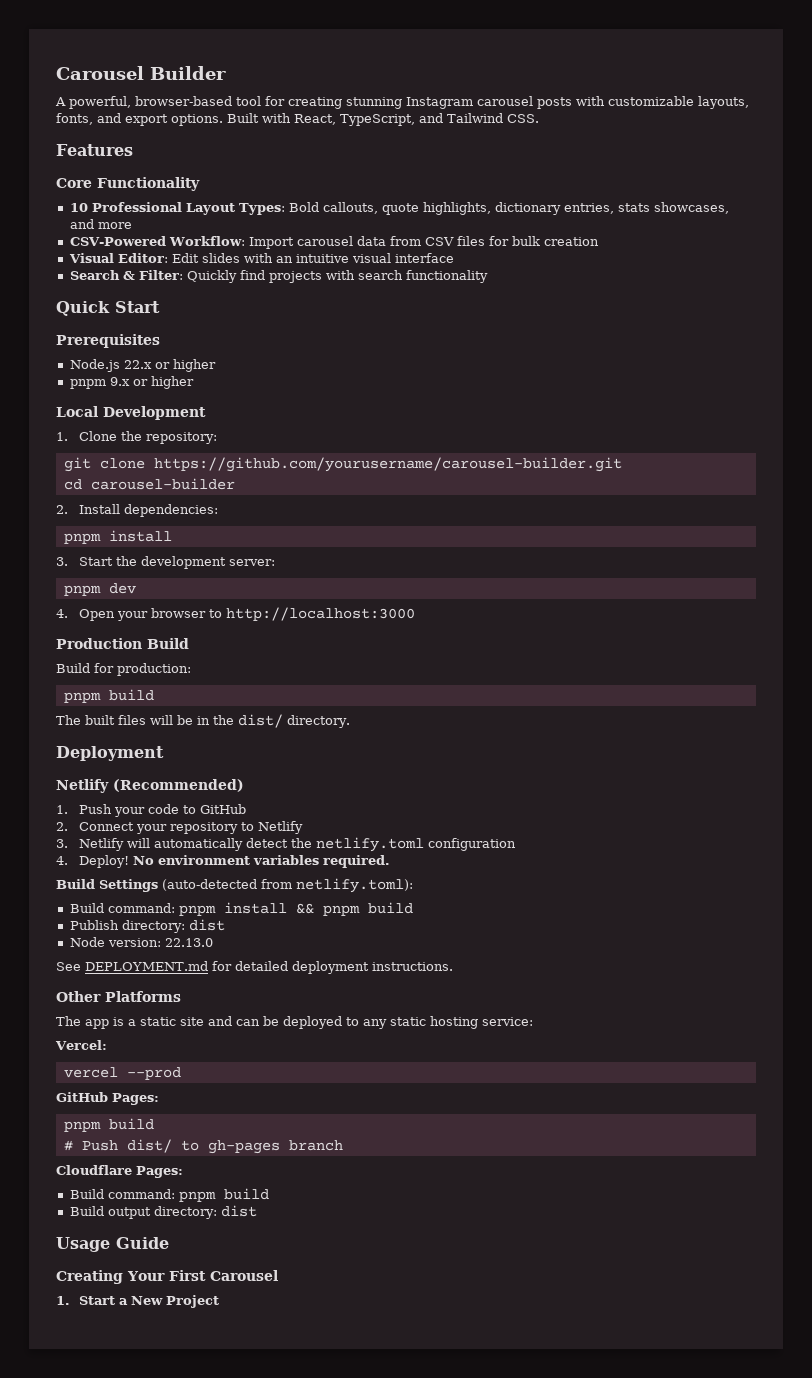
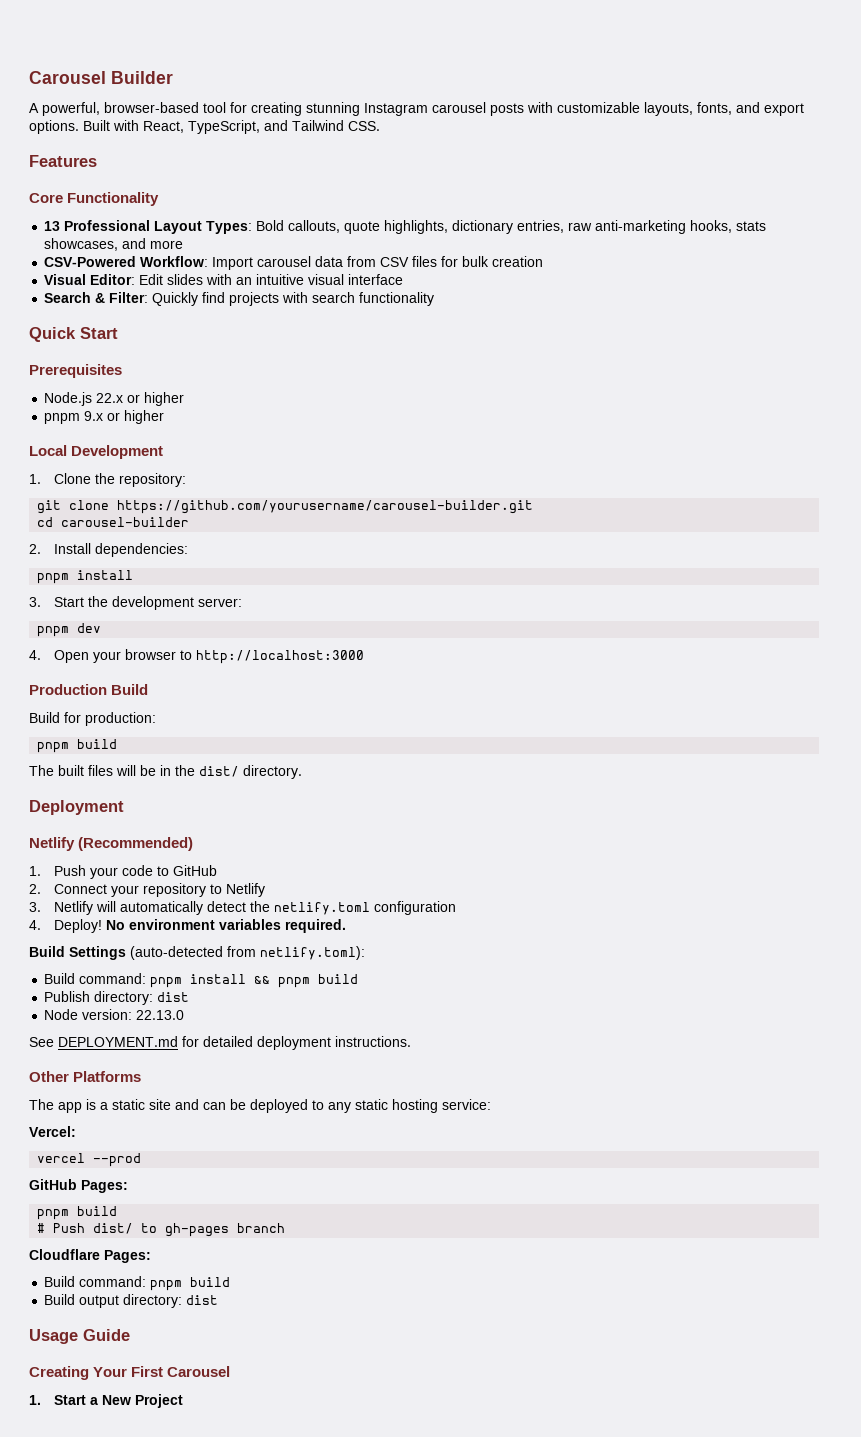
[69,203,88,212] 10 -> [44,221,61,231] 13
(614, 208) none -> [568,220,733,234] raw anti-marketing hooks,

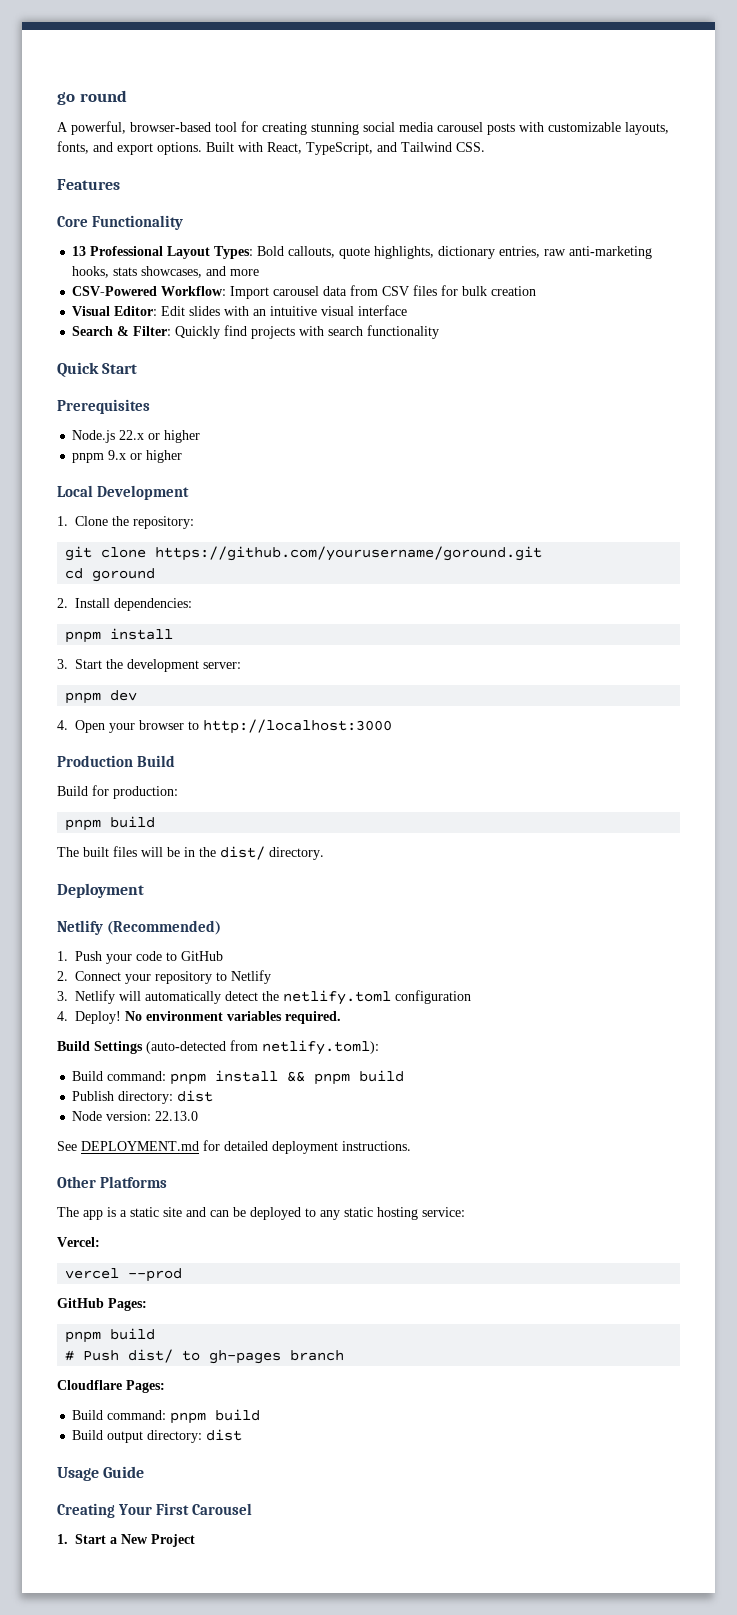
[29,71,173,84] Carousel Builder -> [57,90,127,105] go round
[364,103,428,116] Instagram -> [363,122,434,132] social media
[117,500,534,514] https://github.com/yourusername/carousel-builder.git -> [155,546,543,561] https://github.com/yourusername/goround.git
[61,517,190,527] carousel-builder -> [92,568,156,582] goround

